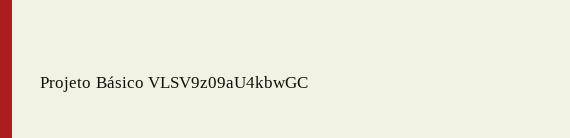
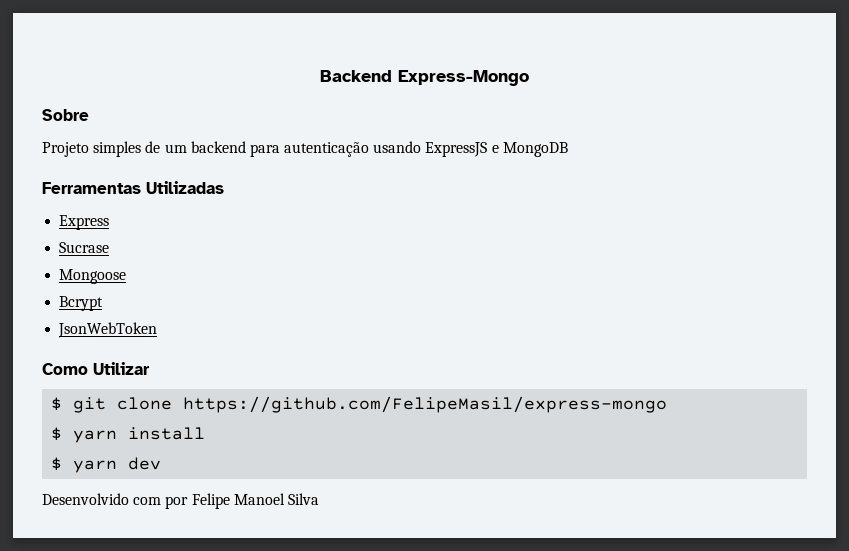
[40,76,309,92] Projeto Básico VLSV9z09aU4kbwGC -> [320,70,529,86] [42,109,89,121] [42,141,568,157] [42,181,224,194] [59,215,110,230] [59,242,110,253] [59,269,127,284] [59,296,104,311] [58,322,158,338] [42,362,150,375] [51,396,668,413] [51,427,206,443] [51,457,162,473] [42,493,319,509] Backend Express-Mongo // Sobre // Projeto simples de um backend para autenticação usando ExpressJS e MongoDB // Ferramentas Utilizadas // Express // Sucrase // Mongoose // Bcrypt // JsonWebToken // Como Utilizar // $ git clone https://github.com/FelipeMasil/express-mongo // $ yarn install // $ yarn dev // Desenvolvido com por Felipe Manoel Silva

